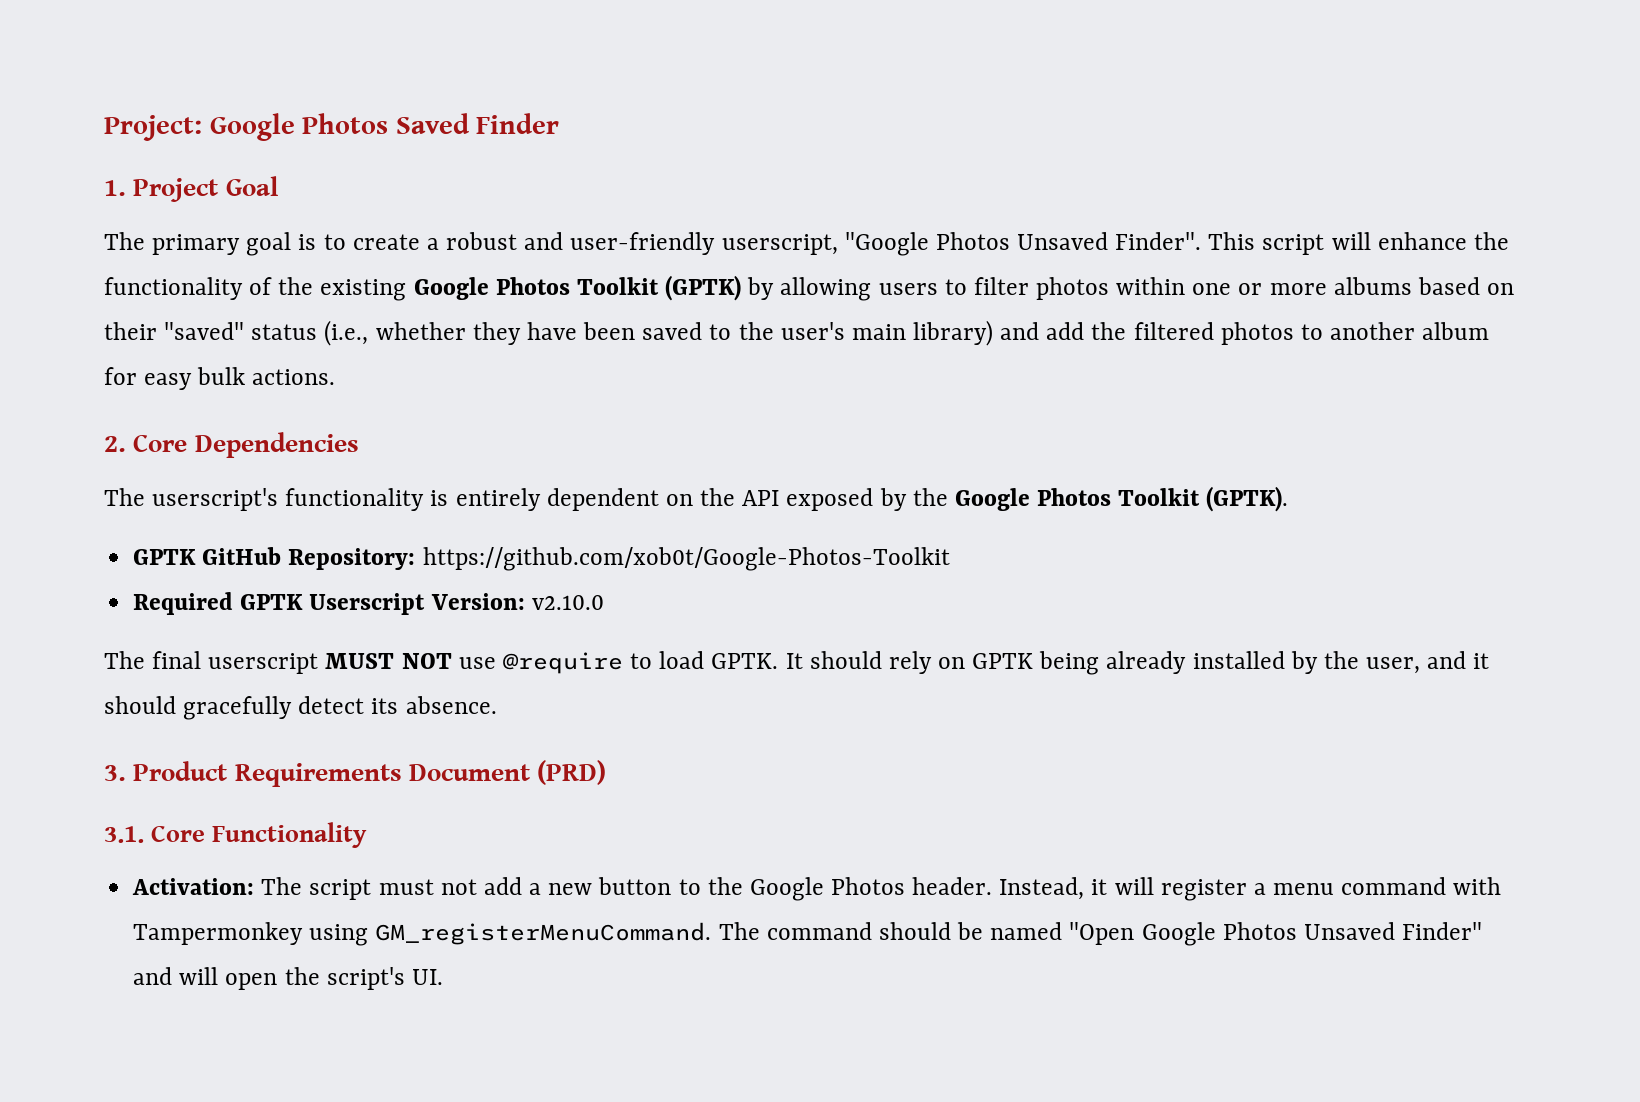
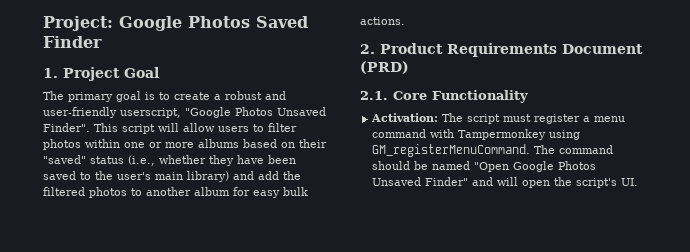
[1377,232,1509,250] [104,275,872,301] enhance the functionality of the existing Google Photos Toolkit (GPTK) by allowing -> [183,123,215,132] allow
[133,432,359,458] [104,486,1289,512] [133,547,950,571] [133,592,604,615] [104,651,1490,675] [104,696,497,720] [104,765,126,781] Core Dependencies // The userscript's functionality is entirely dependent on the API exposed by the Google Photos Toolkit (GPTK). // GPTK GitHub Repository: https://github.com/xob0t/Google-Photos-Toolkit // Required GPTK Userscript Version: v2.10.0 // The final userscript MUST NOT use @require to load GPTK. It should rely on GPTK being already installed by the user, and it should gracefully detect its absence. // 3. -> (375, 49) none
[104,826,144,843] 3.1. -> [360,91,388,100] 2.1.
[440,877,1154,901] not add a new button to the Google Photos header. Instead, it will -> (532, 118) none

